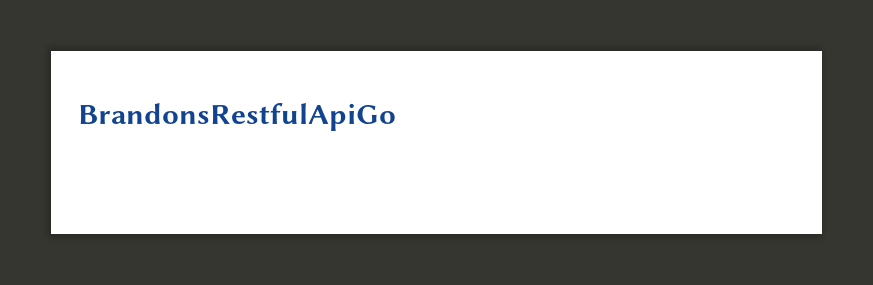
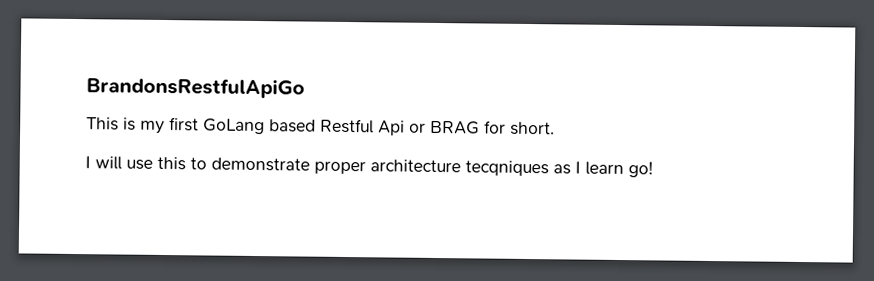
(396, 117) none -> [86,117,555,136] [85,156,653,178] // This is my first GoLang based Restful Api or BRAG for short. // I will use this to demonstrate proper architecture tecqniques as I learn go!

